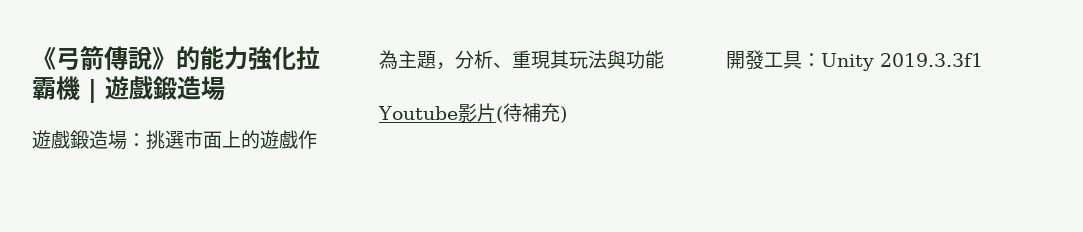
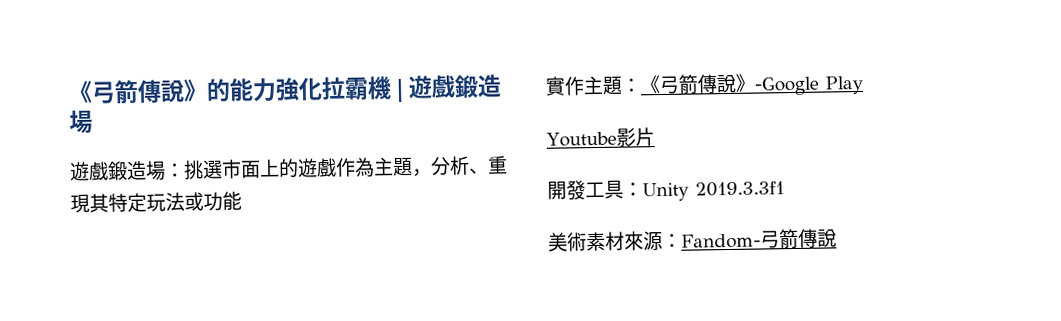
[569,50,626,69] 玩法與 -> [108,191,204,213] 特定玩法或
(664, 59) none -> [545,73,864,96] // 實作主題：《弓箭傳說》-Google Play
[495,103,567,123] (待補充) -> (655, 137) none
(983, 60) none -> [548,228,837,252] // 美術素材來源：Fandom-弓箭傳說

